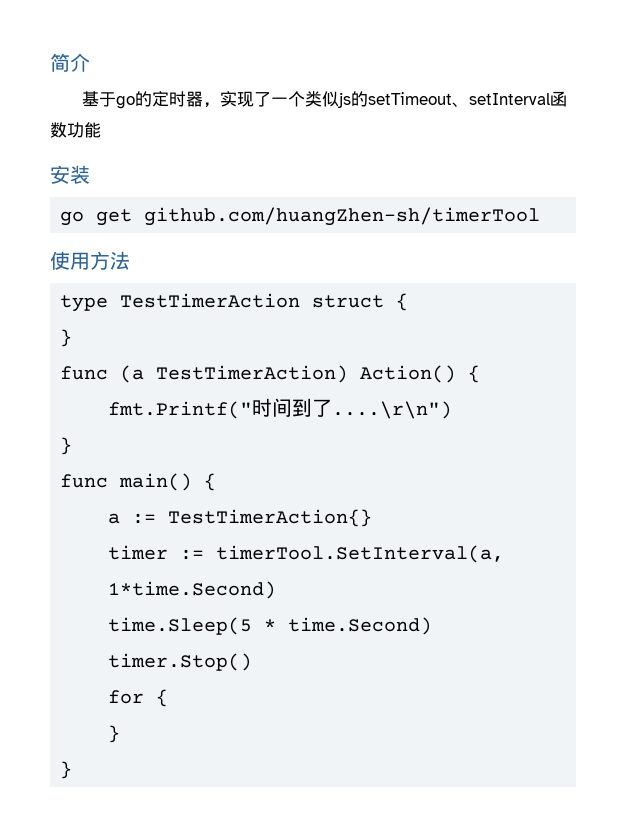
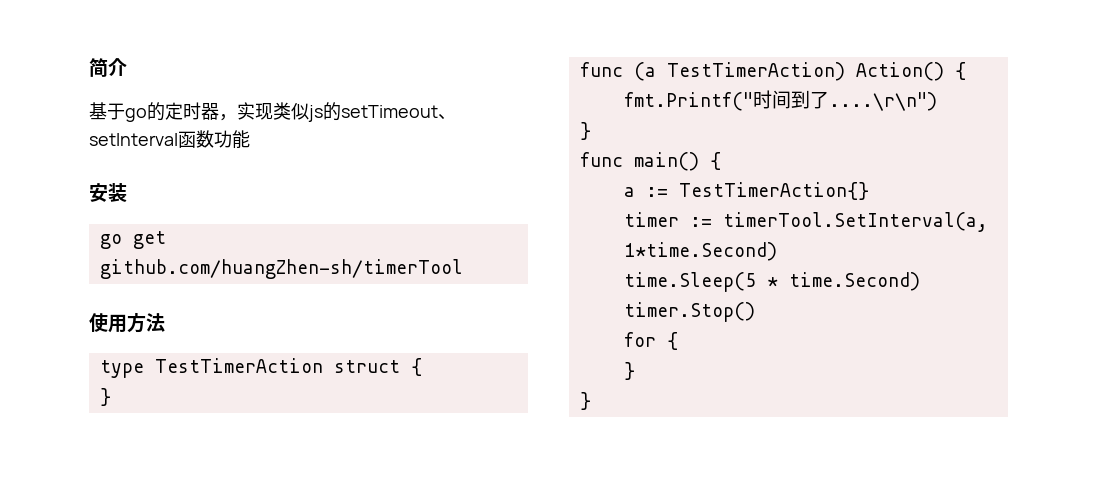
[254,91,306,107] 了一个 -> (273, 111) none

